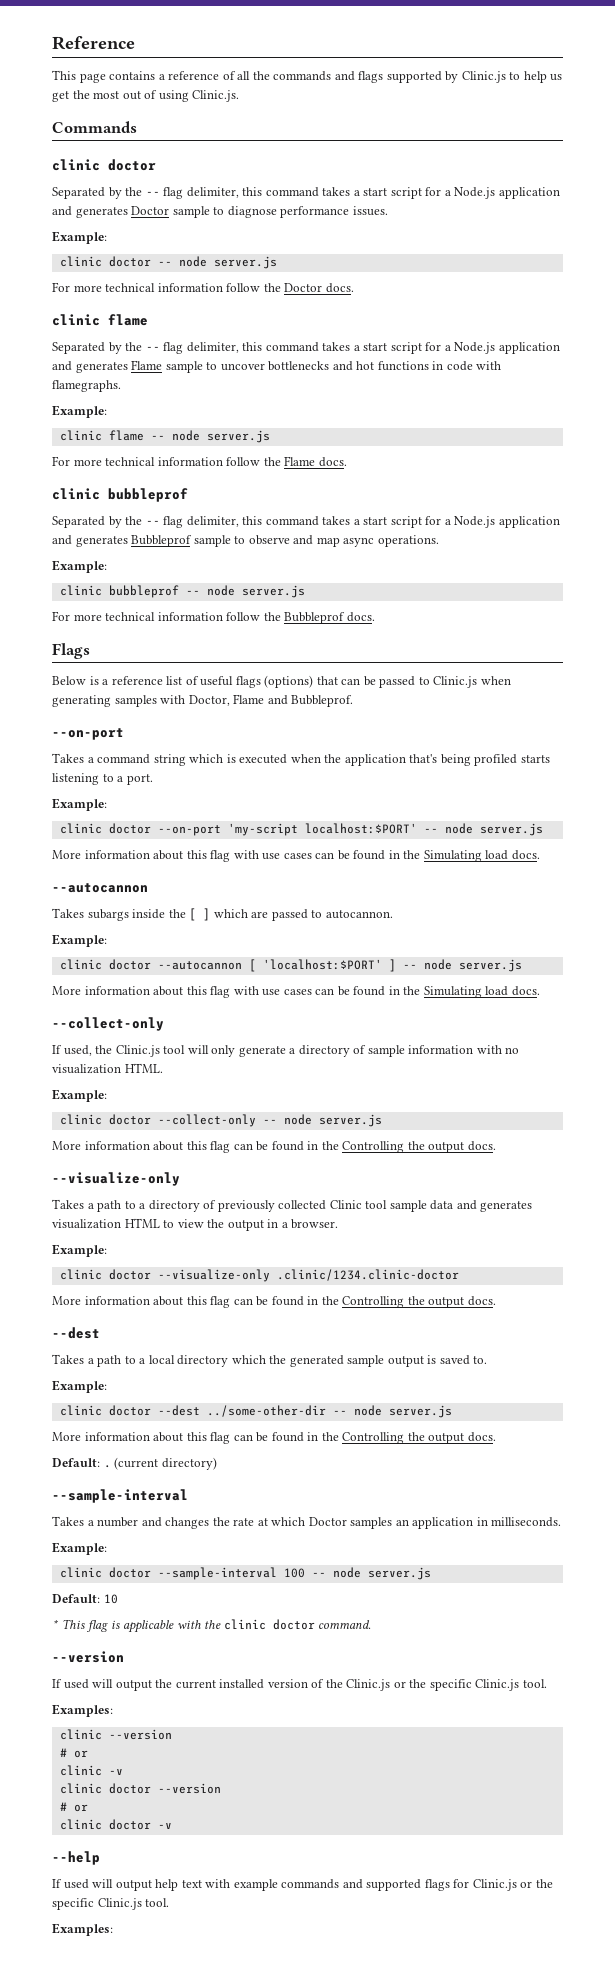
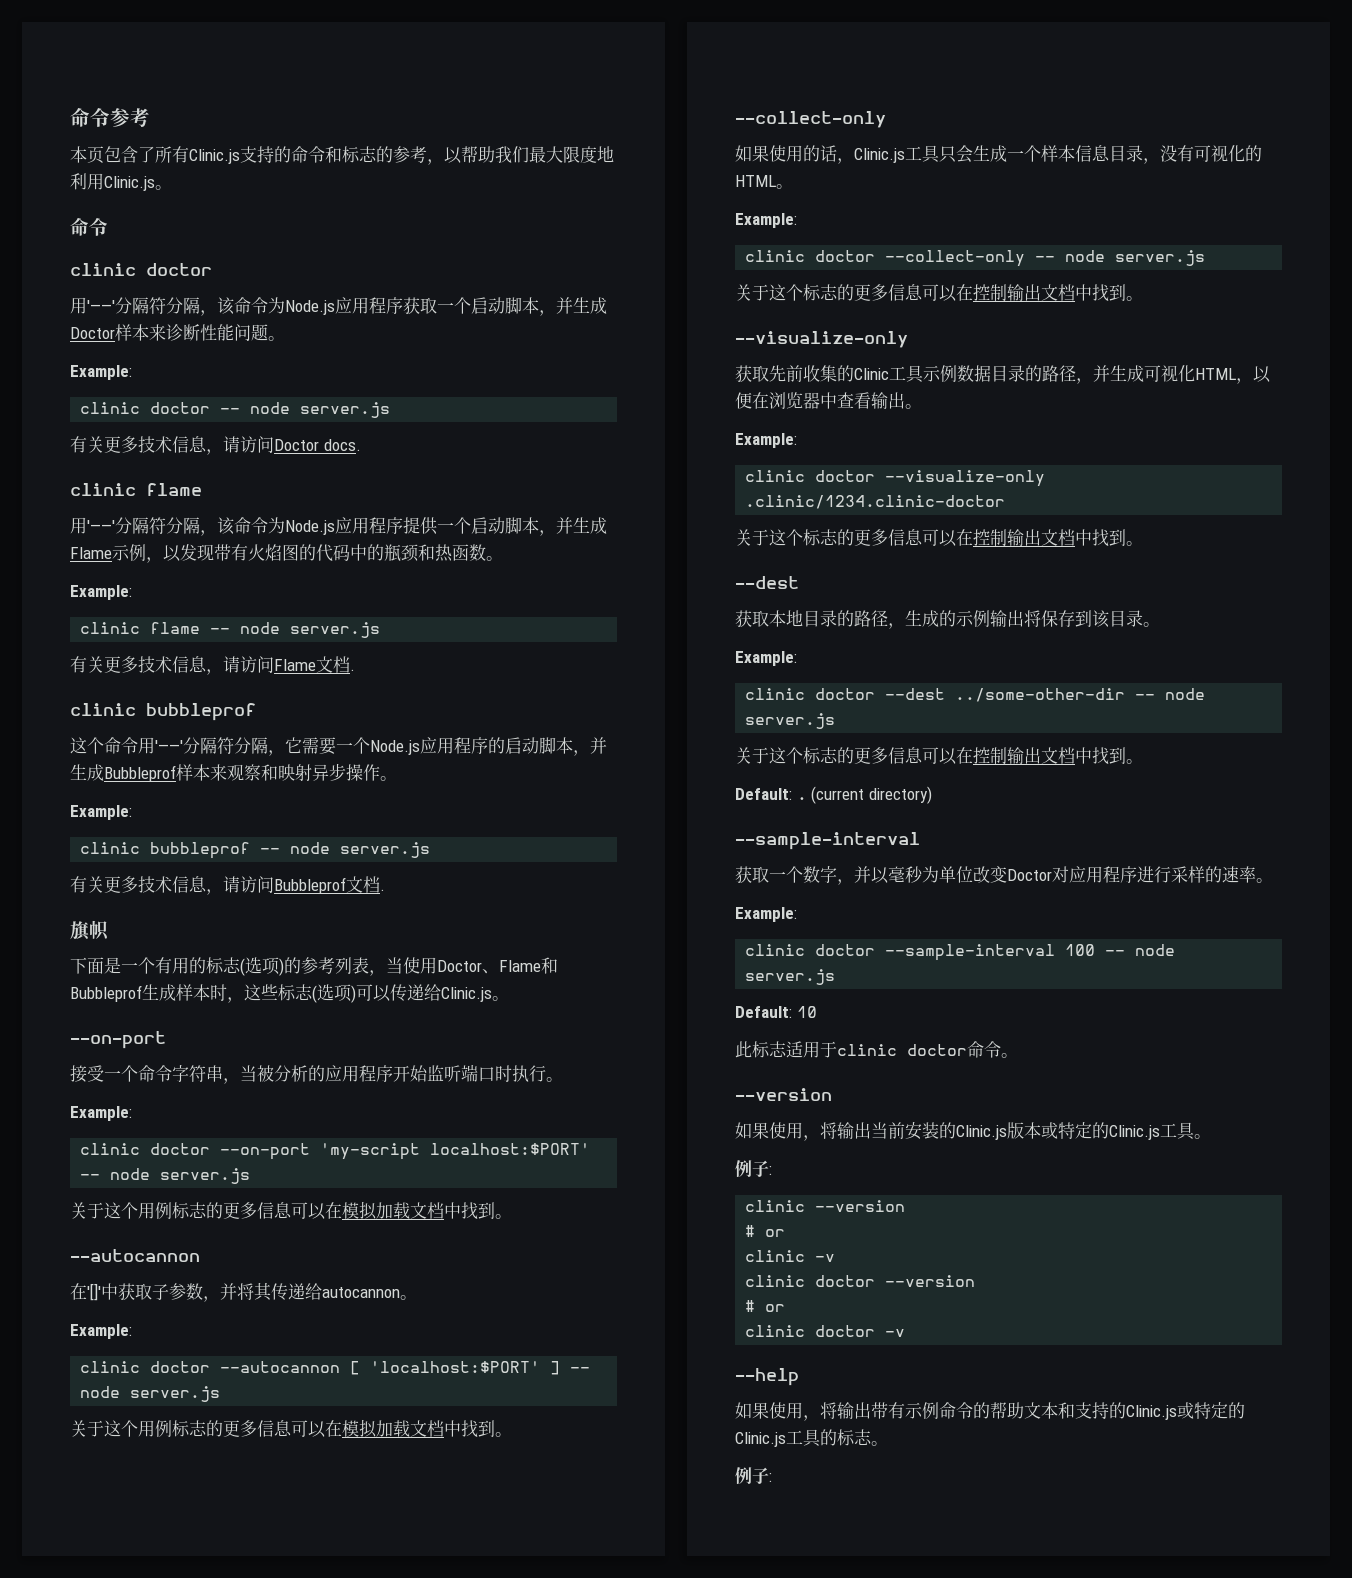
[52,36,135,50] [52,70,563,83] [52,90,240,102] [52,121,137,133] [52,159,156,171] [52,187,560,199] [52,206,388,218] Reference // This page contains a reference of all the commands and flags supported by Clinic.js to help us get the most out of using Clinic.js. // Commands // clinic doctor // Separated by the -- flag delimiter, this command takes a start script for a Node.js application and generates Doctor sample to diagnose performance issues. -> [70,108,150,127] [70,146,614,165] [70,173,172,191] [70,217,108,236] [70,263,212,276] [70,297,607,316] [70,324,285,341] 命令参考 // 本页包含了所有Clinic.js支持的命令和标志的参考，以帮助我们最大限度地利用Clinic.js。 // 命令 // clinic doctor // 用'——'分隔符分隔，该命令为Node.js应用程序获取一个启动脚本，并生成Doctor样本来诊断性能问题。
[52,282,354,293] [52,314,148,326] [52,342,560,354] [52,360,502,373] [52,380,121,392] For more technical information follow the Doctor docs. // clinic flame // Separated by the -- flag delimiter, this command takes a start script for a Node.js application and generates Flame sample to uncover bottlenecks and hot functions in code with flamegraphs. -> [70,436,361,455] [70,483,202,496] [70,517,607,536] [70,544,503,563] 有关更多技术信息，请访问Doctor docs. // clinic flame // 用'——'分隔符分隔，该命令为Node.js应用程序提供一个启动脚本，并生成Flame示例，以发现带有火焰图的代码中的瓶颈和热函数。
[52,456,347,467] [52,488,188,502] [52,516,560,528] [52,535,439,547] For more technical information follow the Flame docs. // clinic bubbleprof // Separated by the -- flag delimiter, this command takes a start script for a Node.js application and generates Bubbleprof sample to observe and map async operations. -> [70,656,355,675] [70,703,256,721] [70,737,607,756] [70,763,397,782] 有关更多技术信息，请访问Flame文档. // clinic bubbleprof // 这个命令用'——'分隔符分隔，它需要一个Node.js应用程序的启动脚本，并生成Bubbleprof样本来观察和映射异步操作。
[52,611,375,624] [52,643,90,659] [52,675,511,688] [52,694,354,707] [52,728,124,740] [52,753,550,766] [52,773,153,785] For more technical information follow the Bubbleprof docs. // Flags // Below is a reference list of useful flags (options) that can be passed to Clinic.js when generating samples with Doctor, Flame and Bubbleprof. // --on-port // Takes a command string which is executed when the application that's being profiled starts listening to a port. -> [70,876,385,895] [70,920,109,941] [70,957,558,976] [70,984,509,1003] [70,1031,166,1049] [70,1064,563,1084] 有关更多技术信息，请访问Bubbleprof文档. // 旗帜 // 下面是一个有用的标志(选项)的参考列表，当使用Doctor、Flame和Bubbleprof生成样本时，这些标志(选项)可以传递给Clinic.js。 // --on-port // 接受一个命令字符串，当被分析的应用程序开始监听端口时执行。
[52,850,540,862] [52,883,148,893] [52,908,393,921] More information about this flag with use cases can be found in the Simulating load docs. // --autocannon // Takes subargs inside the [ ] which are passed to autocannon. -> [70,1201,512,1220] [70,1249,200,1262] [70,1282,417,1302] 关于这个用例标志的更多信息可以在模拟加载文档中找到。 // --autocannon // 在'[]'中获取子参数，并将其传递给autocannon。
[52,986,540,998] [52,1017,164,1031] [52,1045,520,1057] [52,1063,163,1074] More information about this flag with use cases can be found in the Simulating load docs. // --collect-only // If used, the Clinic.js tool will only generate a directory of sample information with no visualization HTML. -> [70,1419,512,1438] [735,111,886,128] [735,145,1262,164] [735,175,793,189] 关于这个用例标志的更多信息可以在模拟加载文档中找到。 // --collect-only // 如果使用的话，Clinic.js工具只会生成一个样本信息目录，没有可视化的HTML。
[52,1141,496,1153] [52,1172,180,1186] [52,1199,533,1212] [52,1218,339,1231] More information about this flag can be found in the Controlling the output docs. // --visualize-only // Takes a path to a directory of previously collected Clinic tool sample data and generates visualization HTML to view the output in a browser. -> [735,284,1143,302] [735,331,908,348] [735,365,1271,384] [735,392,922,409] 关于这个标志的更多信息可以在控制输出文档中找到。 // --visualize-only // 获取先前收集的Clinic工具示例数据目录的路径，并生成可视化HTML，以便在浏览器中查看输出。
[52,1296,496,1308] [52,1327,100,1339] [52,1354,488,1367] More information about this flag can be found in the Controlling the output docs. // --dest // Takes a path to a local directory which the generated sample output is saved to. -> [735,529,1143,547] [735,576,799,589] [735,610,1160,629] 关于这个标志的更多信息可以在控制输出文档中找到。 // --dest // 获取本地目录的路径，生成的示例输出将保存到该目录。
[52,1432,496,1444] More information about this flag can be found in the Controlling the output docs. -> [735,747,1143,765] 关于这个标志的更多信息可以在控制输出文档中找到。
[52,1516,562,1529] Takes a number and changes the rate at which Doctor samples an application in milliseconds. -> [735,866,1273,885] 获取一个数字，并以毫秒为单位改变Doctor对应用程序进行采样的速率。
[52,1619,372,1633] [52,1651,124,1663] [52,1679,547,1691] [52,1704,113,1717] * This flag is applicable with the clinic doctor command. // --version // If used will output the current installed version of the Clinic.js or the specific Clinic.js tool. // Examples: -> [735,1041,1018,1058] [735,1088,832,1101] [735,1122,1211,1141] [735,1160,772,1177] 此标志适用于clinic doctor命令。 // --version // 如果使用，将输出当前安装的Clinic.js版本或特定的Clinic.js工具。 // 例子:
[52,1879,553,1891] [52,1898,170,1910] [52,1923,113,1936] If used will output help text with example commands and supported flags for Clinic.js or the specific Clinic.js tool. // Examples: -> [735,1402,1245,1421] [735,1429,888,1447] [735,1467,772,1484] 如果使用，将输出带有示例命令的帮助文本和支持的Clinic.js或特定的Clinic.js工具的标志。 // 例子:

